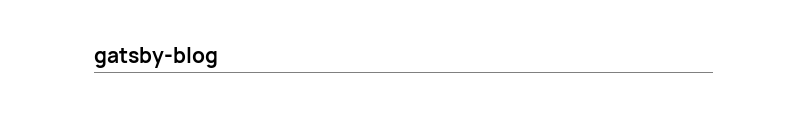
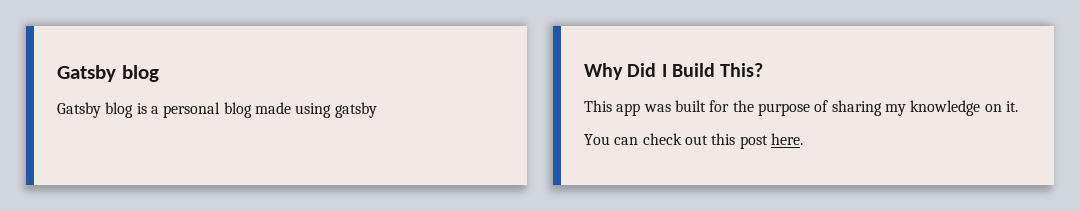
[94,47,218,68] gatsby-blog -> [57,65,159,82] [57,102,377,118] [584,63,764,80] [584,100,1018,116] [584,133,803,149] Gatsby blog // Gatsby blog is a personal blog made using gatsby // Why Did I Build This? // This app was built for the purpose of sharing my knowledge on it. // You can check out this post here.

